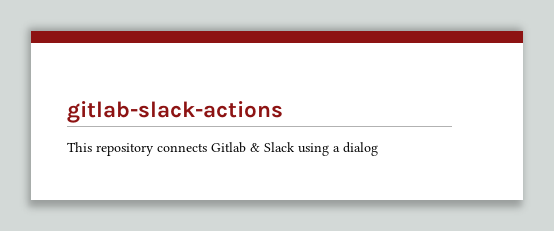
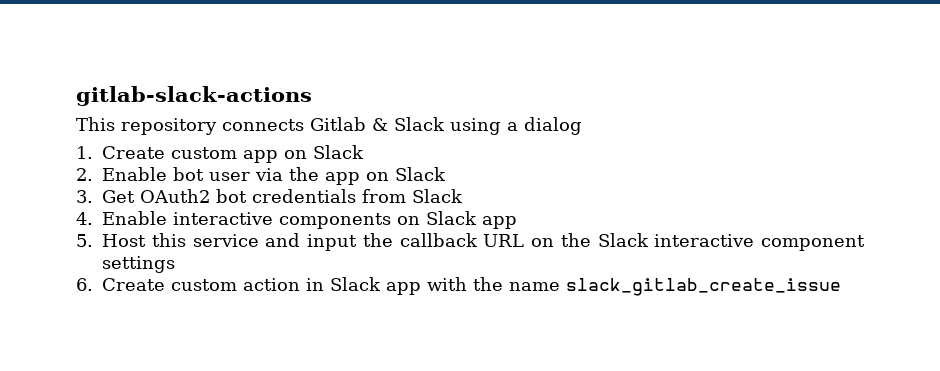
(378, 149) none -> [76,145,364,163] [76,167,446,185] [76,189,463,203] [76,211,517,229] [76,233,865,251] [102,256,175,273] [76,277,841,296] // 1. Create custom app on Slack // 2. Enable bot user via the app on Slack // 3. Get OAuth2 bot credentials from Slack // 4. Enable interactive components on Slack app // 5. Host this service and input the callback URL on the Slack interactive component settings // 6. Create custom action in Slack app with the name slack_gitlab_create_issue

